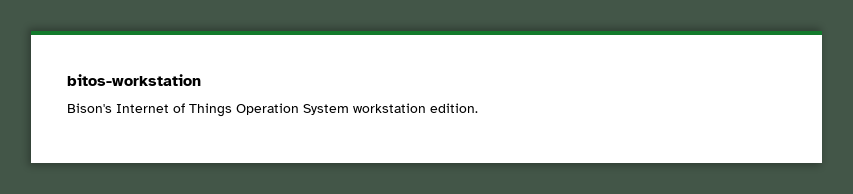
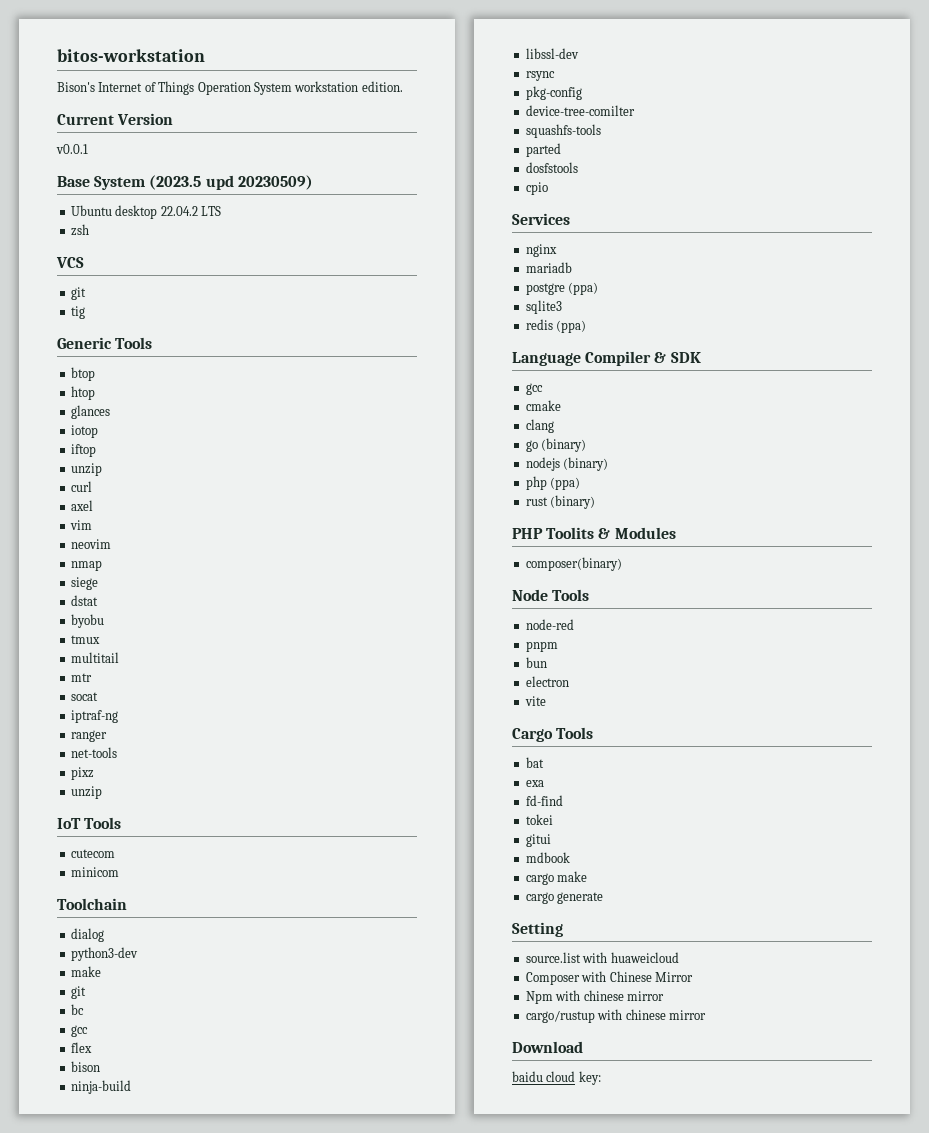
(478, 108) none -> [57,113,174,125] [56,144,88,154] [57,175,313,190] [70,205,221,219] [70,224,89,236] [56,257,84,268] [70,287,86,300] [70,306,85,319] [57,337,153,349] [70,367,95,381] [70,386,95,400] [70,405,110,419] [70,425,98,438] [70,444,96,457] [70,463,102,476] [70,481,92,492] [70,500,93,511] [69,520,92,530] [70,539,111,549] [70,560,102,571] [70,577,98,590] [70,595,98,606] [70,614,104,628] [70,635,100,644] [70,652,119,663] [70,673,92,682] [70,692,98,701] [70,710,118,723] [70,730,107,742] [70,747,117,758] [70,767,94,780] [70,786,102,799] [57,817,122,829] [70,849,115,858] [70,867,119,877] [57,898,127,910] [70,928,104,942] [70,947,138,961] [70,966,101,977] [70,986,86,999] [70,1004,84,1015] [70,1025,88,1037] [70,1042,92,1053] [70,1061,100,1072] [70,1080,131,1094] [525,48,579,59] [525,71,555,81] [525,86,582,100] [525,105,635,116] [525,124,601,138] [525,143,561,157] [525,162,578,173] [525,182,548,195] [512,213,570,225] [525,244,557,257] [525,262,572,273] [525,282,599,295] [525,300,562,314] [525,319,587,333] [512,351,701,366] [525,383,543,395] [525,400,561,411] [525,419,554,433] [525,438,587,452] [525,457,609,471] [525,476,581,490] [525,495,596,509] [512,527,676,539] [525,557,622,571] [512,589,590,601] [525,619,574,630] [525,641,558,652] [525,657,547,668] [525,676,569,687] [524,696,546,706] [512,727,594,742] [525,757,544,768] [525,780,544,787] [525,795,563,806] [525,814,553,825] [525,834,551,847] [525,852,570,863] [525,871,588,885] [525,892,604,904] [512,922,563,937] [525,952,679,963] [525,971,693,985] [525,990,664,1004] [525,1009,706,1023] [512,1041,583,1053] [512,1071,601,1085] // Current Version // v0.0.1 // Base System (2023.5 upd 20230509) // Ubuntu desktop 22.04.2 LTS // zsh // VCS // git // tig // Generic Tools // btop // htop // glances // iotop // iftop // unzip // curl // axel // vim // neovim // nmap // siege // dstat // byobu // tmux // multitail // mtr // socat // iptraf-ng // ranger // net-tools // pixz // unzip // IoT Tools // cutecom // minicom // Toolchain // dialog // python3-dev // make // git // bc // gcc // flex // bison // ninja-build // libssl-dev // rsync // pkg-config // device-tree-comilter // squashfs-tools // parted // dosfstools // cpio // Services // nginx // mariadb // postgre (ppa) // sqlite3 // redis (ppa) // Language Compiler & SDK // gcc // cmake // clang // go (binary) // nodejs (binary) // php (ppa) // rust (binary) // PHP Toolits & Modules // composer(binary) // Node Tools // node-red // pnpm // bun // electron // vite // Cargo Tools // bat // exa // fd-find // tokei // gitui // mdbook // cargo make // cargo generate // Setting // source.list with huaweicloud // Composer with Chinese Mirror // Npm with chinese mirror // cargo/rustup with chinese mirror // Download // baidu cloud key:

